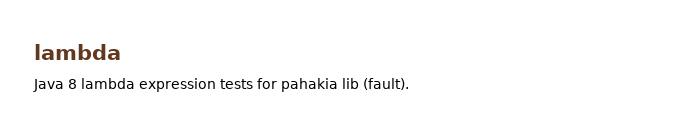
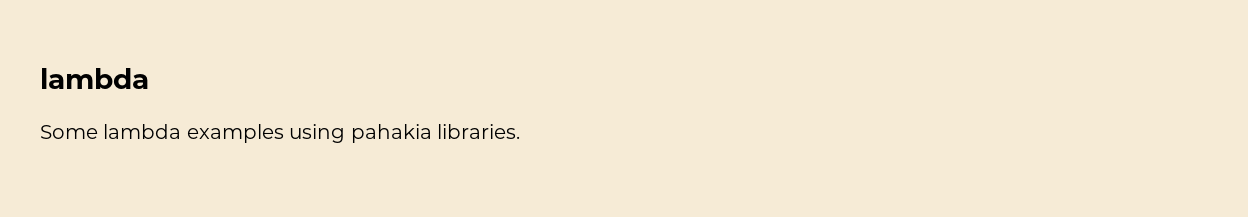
[33,78,409,92] Java 8 lambda expression tests for pahakia lib (fault). -> [40,124,520,143] Some lambda examples using pahakia libraries.

